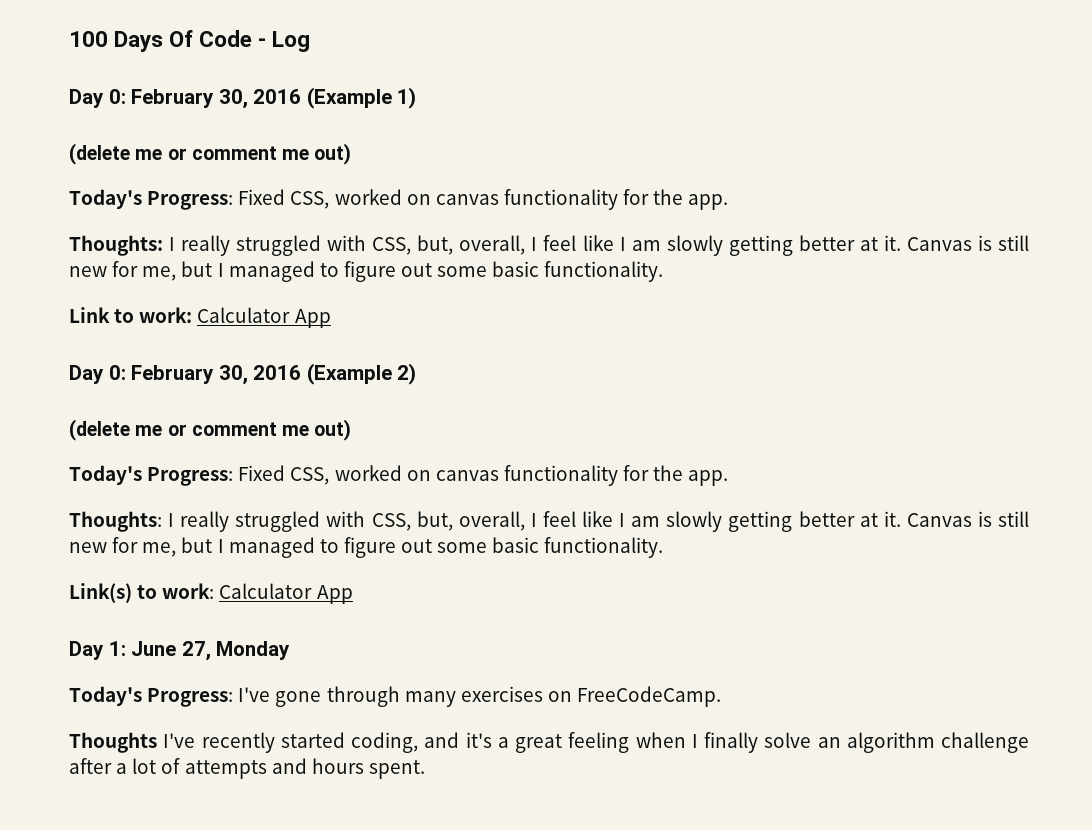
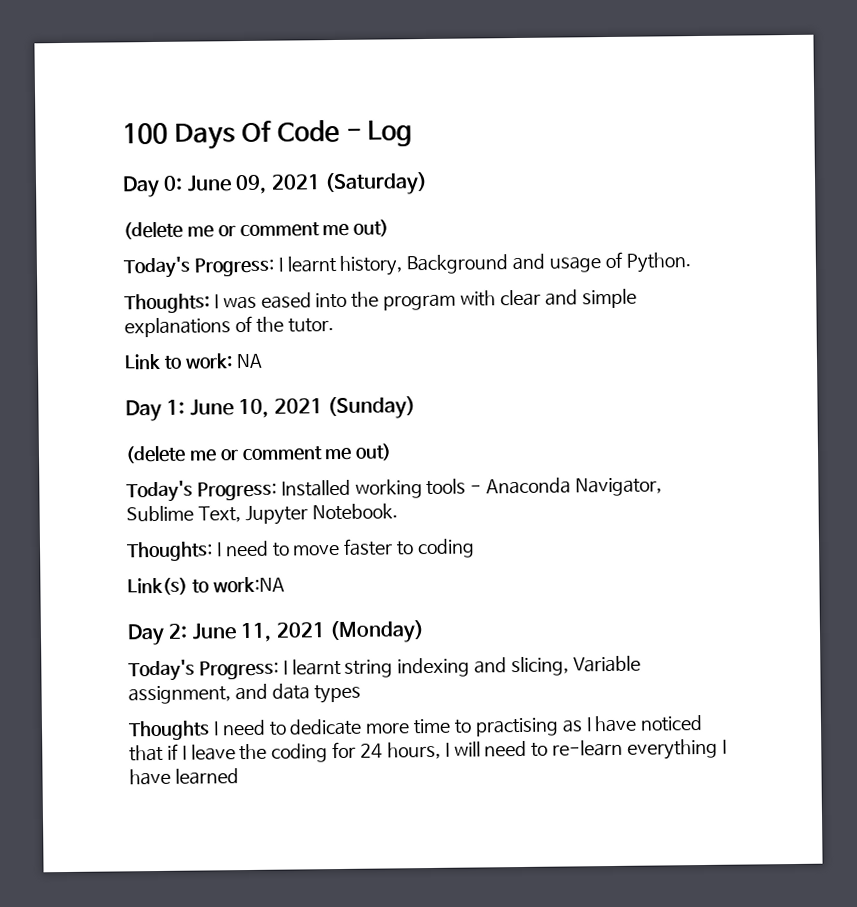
[131,87,417,109] [69,143,352,165] [69,189,729,210] [69,235,1029,256] [69,261,664,282] February 30, 2016 (Example 1) // (delete me or comment me out) // Today's Progress: Fixed CSS, worked on canvas functionality for the app. // Thoughts: I really struggled with CSS, but, overall, I feel like I am slowly getting better at it. Canvas is still new for me, but I managed to figure out some basic functionality. -> [186,172,428,196] [123,219,390,240] [123,251,692,279] [124,288,637,314] [124,315,334,338] June 09, 2021 (Saturday) // (delete me or comment me out) // Today's Progress: I learnt history, Background and usage of Python. // Thoughts: I was eased into the program with clear and simple explanations of the tutor.
[197,307,331,328] [69,363,417,385] [69,419,352,441] [69,465,729,486] [69,511,1030,532] [69,537,664,558] [69,583,353,604] [69,641,291,661] [69,686,722,707] [69,732,1029,753] [69,758,425,779] Calculator App // Day 0: February 30, 2016 (Example 2) // (delete me or comment me out) // Today's Progress: Fixed CSS, worked on canvas functionality for the app. // Thoughts: I really struggled with CSS, but, overall, I feel like I am slowly getting better at it. Canvas is still new for me, but I managed to figure out some basic functionality. // Link(s) to work: Calculator App // Day 1: June 27, Monday // Today's Progress: I've gone through many exercises on FreeCodeCamp. // Thoughts I've recently started coding, and it's a great feeling when I finally solve an algorithm challenge after a lot of attempts and hours spent. -> [235,353,263,369] [125,396,416,422] [125,443,393,464] [126,477,663,503] [126,503,398,526] [126,538,476,562] [127,576,285,596] [127,620,425,646] [128,655,641,682] [128,683,361,705] [128,714,704,741] [129,738,727,763] [129,768,239,786] NA // Day 1: June 10, 2021 (Sunday) // (delete me or comment me out) // Today's Progress: Installed working tools - Anaconda Navigator, Sublime Text, Jupyter Notebook. // Thoughts: I need to move faster to coding // Link(s) to work:NA // Day 2: June 11, 2021 (Monday) // Today's Progress: I learnt string indexing and slicing, Variable assignment, and data types // Thoughts I need to dedicate more time to practising as I have noticed that if I leave the coding for 24 hours, I will need to re-learn everything I have learned

